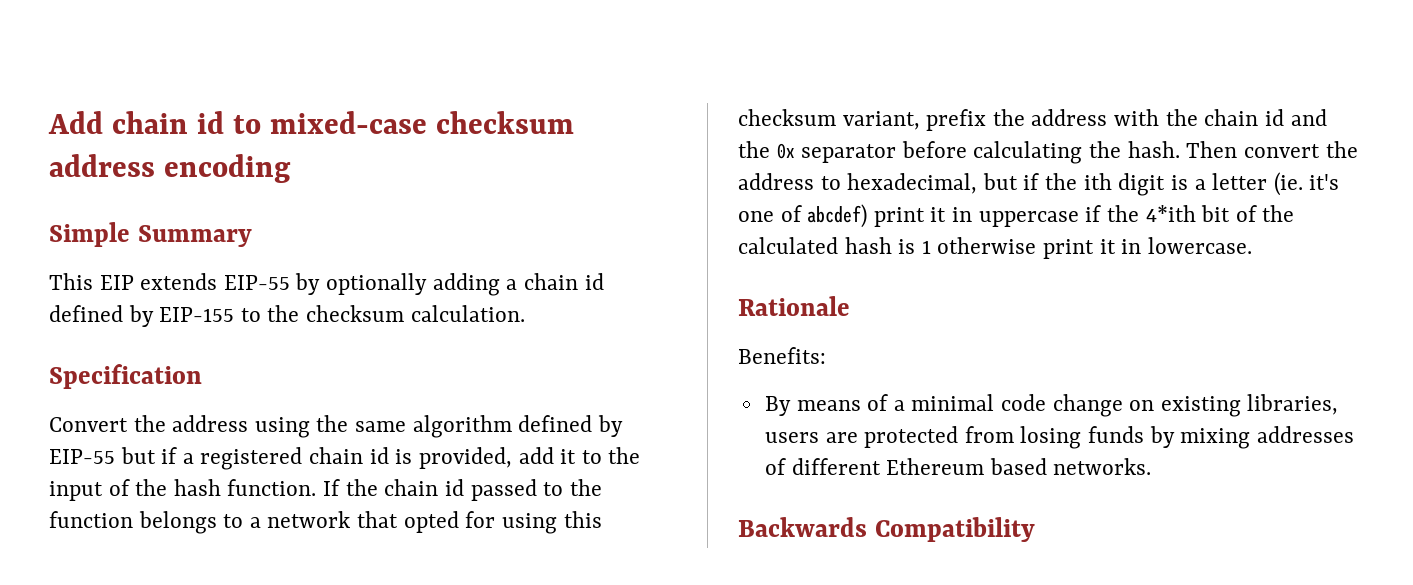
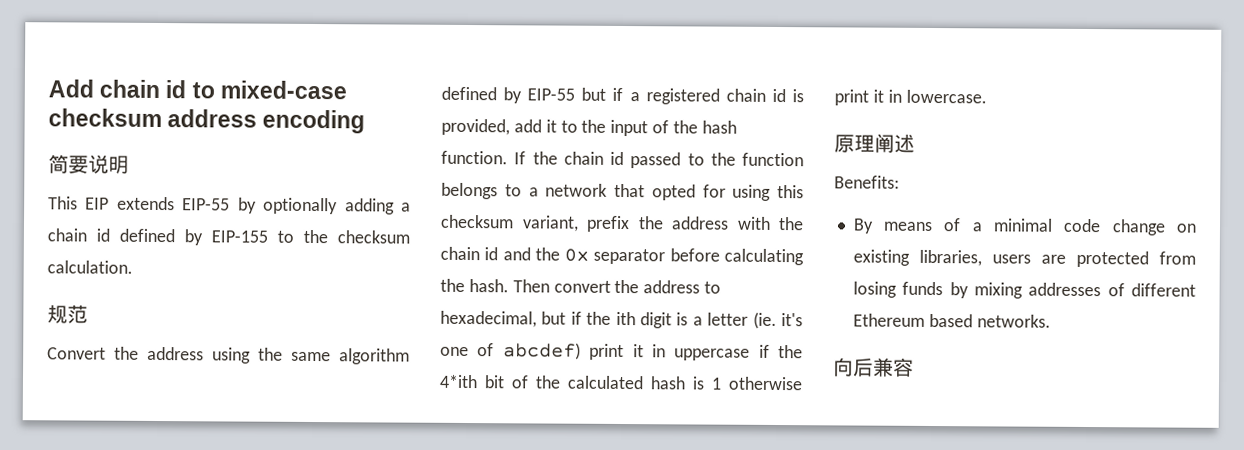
[49,222,252,247] Simple Summary -> [48,154,129,174] 简要说明
[49,364,202,389] Specification -> [47,304,88,324] 规范
[738,296,850,316] Rationale -> [834,133,915,153] 原理阐述
[738,517,1035,542] Backwards Compatibility -> [833,357,914,377] 向后兼容

